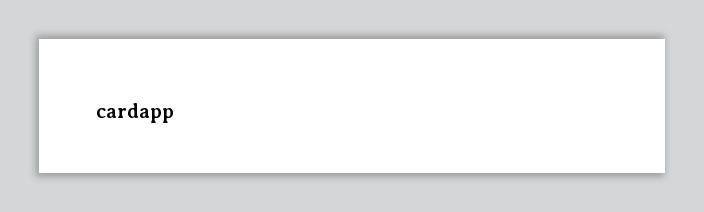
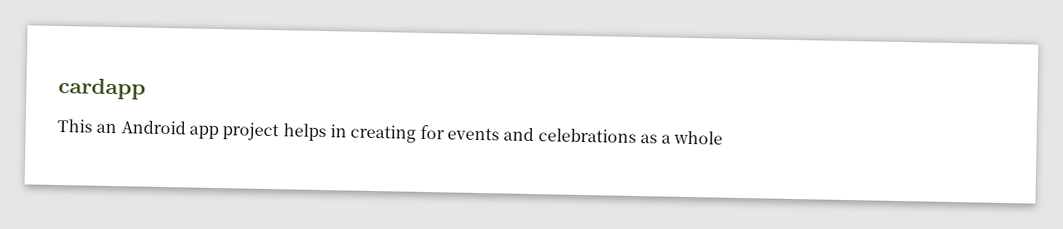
(174, 113) none -> [57,118,724,145] // This an Android app project helps in creating for events and celebrations as a whole

